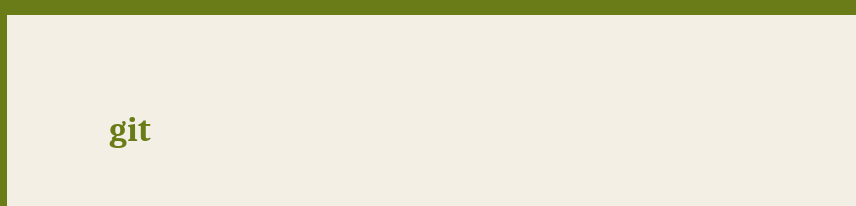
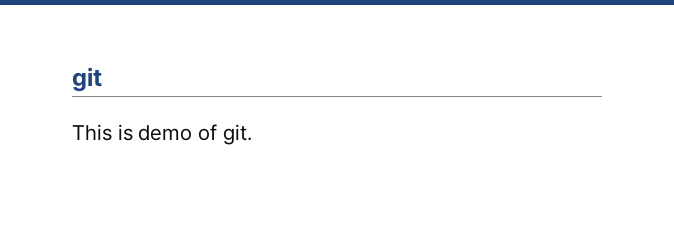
(151, 132) none -> [72,124,252,145] // This is demo of git.

